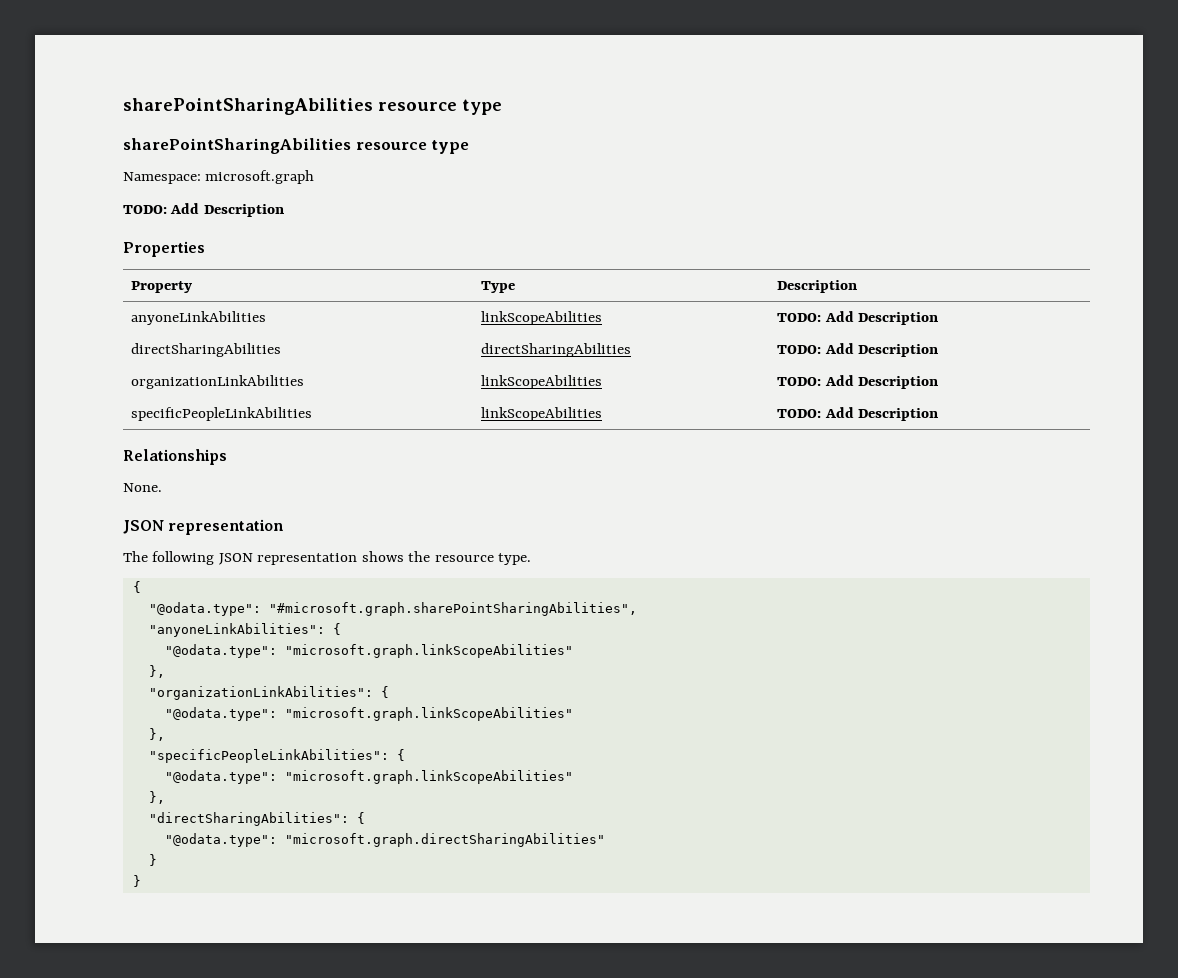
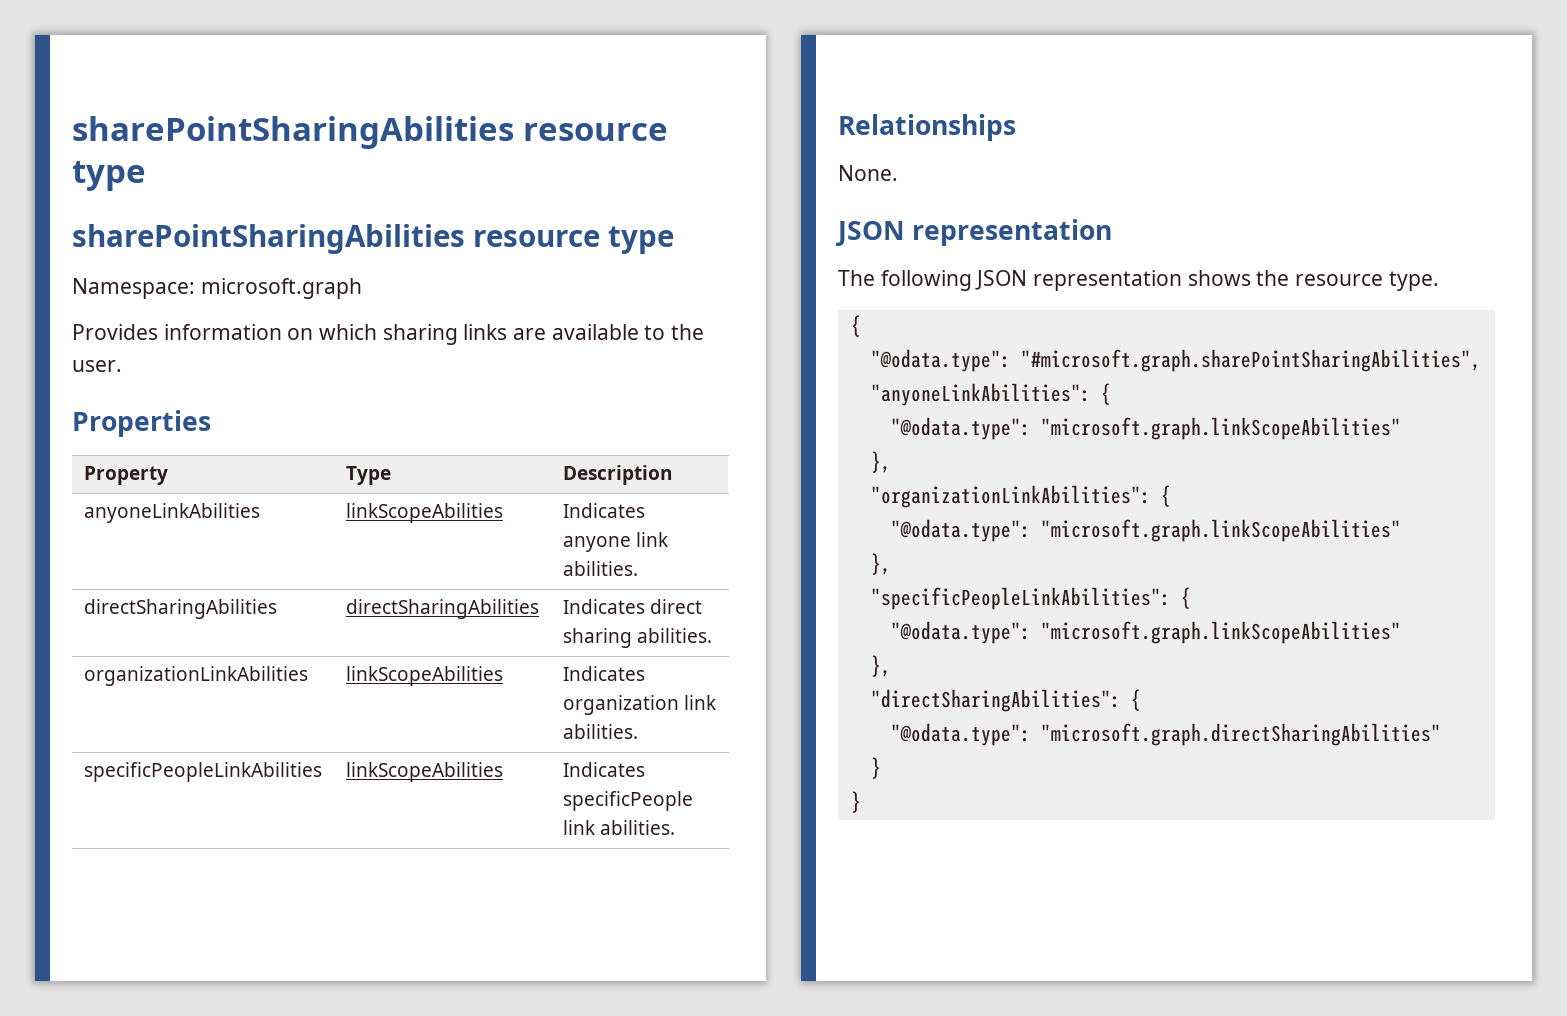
[123,203,284,217] TODO: Add Description -> [72,324,705,345] [72,360,122,372] Provides information on which sharing links are available to the user.
[777,311,939,325] [131,343,282,357] [481,343,632,357] [777,343,939,357] [131,375,305,389] [481,375,603,389] [777,375,939,389] [131,407,313,421] [481,407,603,421] [777,407,939,421] TODO: Add Description // directSharingAbilities | directSharingAbilities | TODO: Add Description // organizationLinkAbilities | linkScopeAbilities | TODO: Add Description // specificPeopleLinkAbilities | linkScopeAbilities | TODO: Add Description -> [562,503,645,518] [562,532,668,552] [562,561,638,576] [83,599,277,619] [345,599,539,619] [562,599,702,614] [562,628,712,648] [83,666,308,686] [345,666,503,686] [562,666,645,681] [562,695,716,715] [562,724,638,739] [83,762,322,782] [345,762,503,782] [562,762,645,777] [562,791,693,811] [562,820,675,835] Indicates anyone link abilities. // directSharingAbilities | directSharingAbilities | Indicates direct sharing abilities. // organizationLinkAbilities | linkScopeAbilities | Indicates organization link abilities. // specificPeopleLinkAbilities | linkScopeAbilities | Indicates specificPeople link abilities.

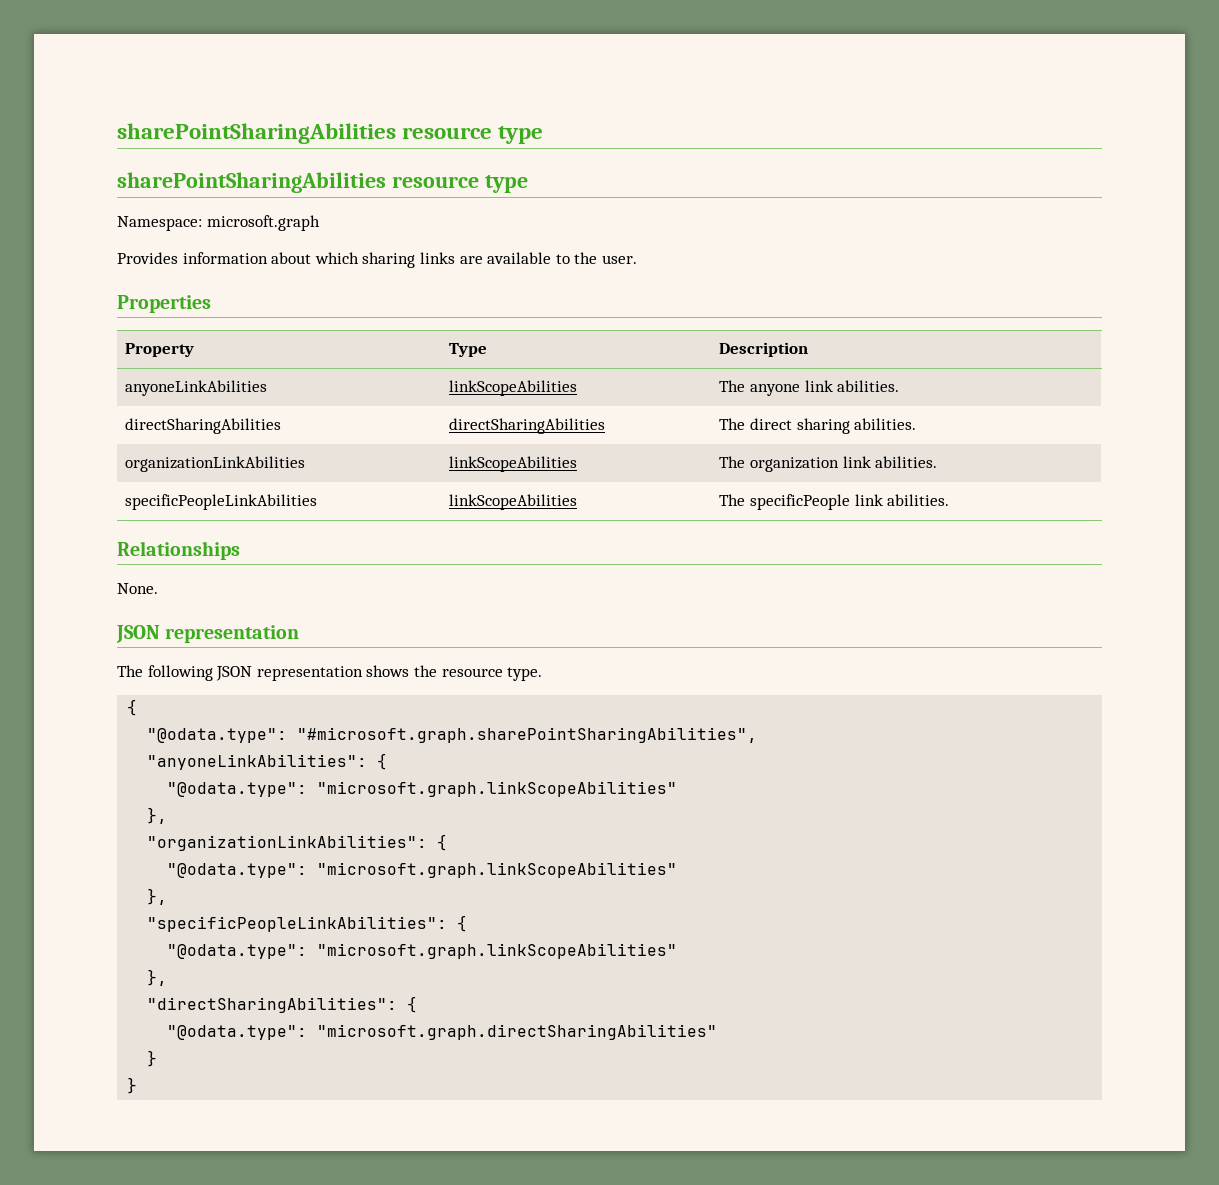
[287,328,314,340] on -> [271,252,312,264] about
[562,503,645,518] Indicates -> [719,380,746,392] The
[562,599,645,614] Indicates -> [719,418,746,430] The
[562,666,645,681] Indicates -> [719,456,746,468] The
[562,762,645,777] Indicates -> [719,494,746,506] The

